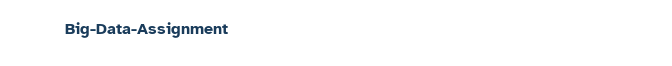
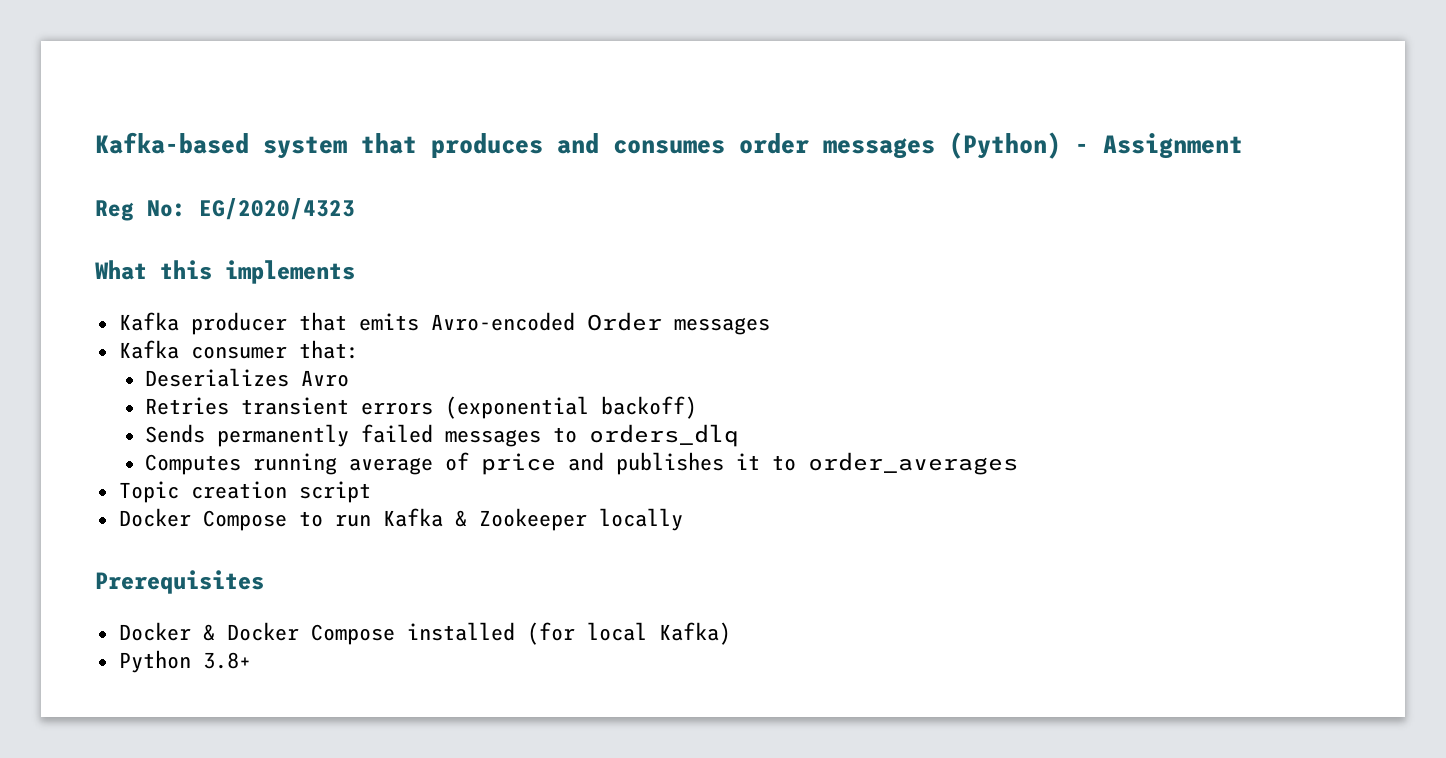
[65,22,228,38] Big-Data-Assignment -> [95,132,1243,159] [95,198,355,221] [95,260,355,284] [118,312,770,335] [118,340,359,359] [145,368,350,387] [145,396,698,419] [145,424,740,447] [145,452,1019,475] [118,481,371,503] [118,508,683,531] [95,570,264,594] [118,622,731,645] [118,650,251,673] Kafka-based system that produces and consumes order messages (Python) - Assignment // Reg No: EG/2020/4323 // What this implements // Kafka producer that emits Avro-encoded Order messages // Kafka consumer that: // Deserializes Avro // Retries transient errors (exponential backoff) // Sends permanently failed messages to orders_dlq // Computes running average of price and publishes it to order_averages // Topic creation script // Docker Compose to run Kafka & Zookeeper locally // Prerequisites // Docker & Docker Compose installed (for local Kafka) // Python 3.8+

